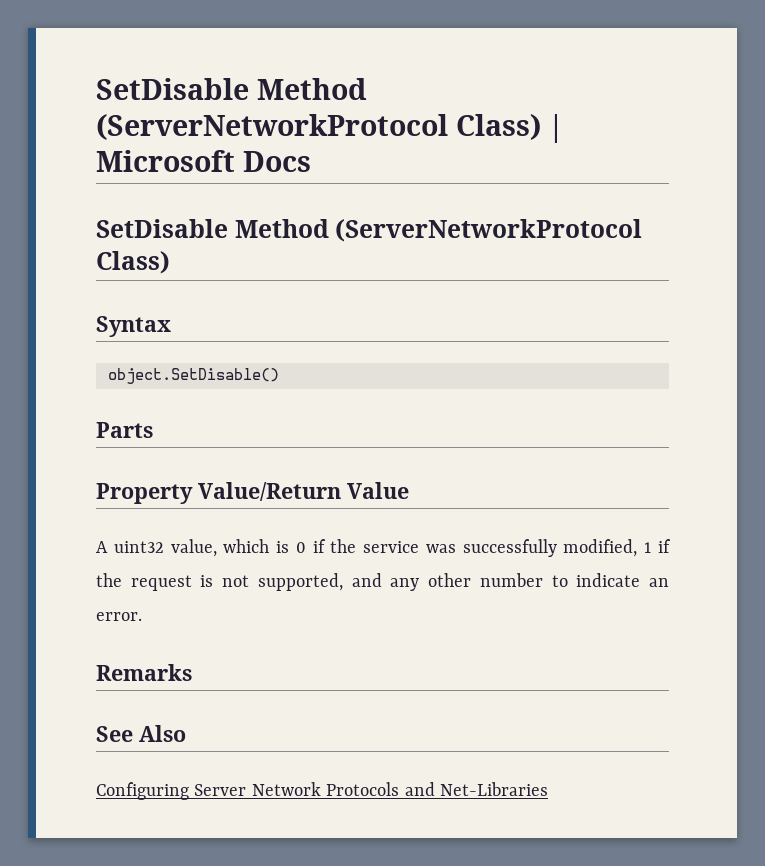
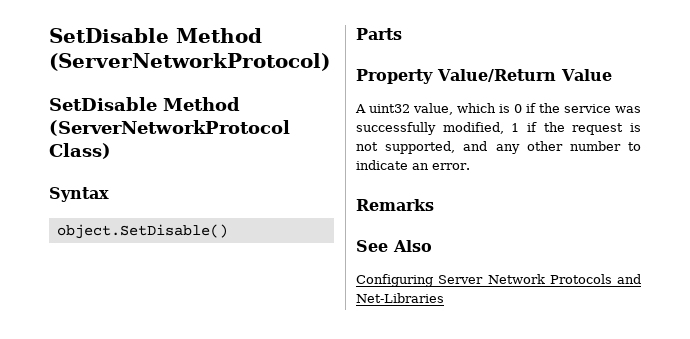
[96,78,367,100] [96,114,565,143] [96,150,311,172] SetDisable Method (ServerNetworkProtocol Class) | Microsoft Docs -> [49,28,262,43] [49,53,330,71] SetDisable Method (ServerNetworkProtocol)

